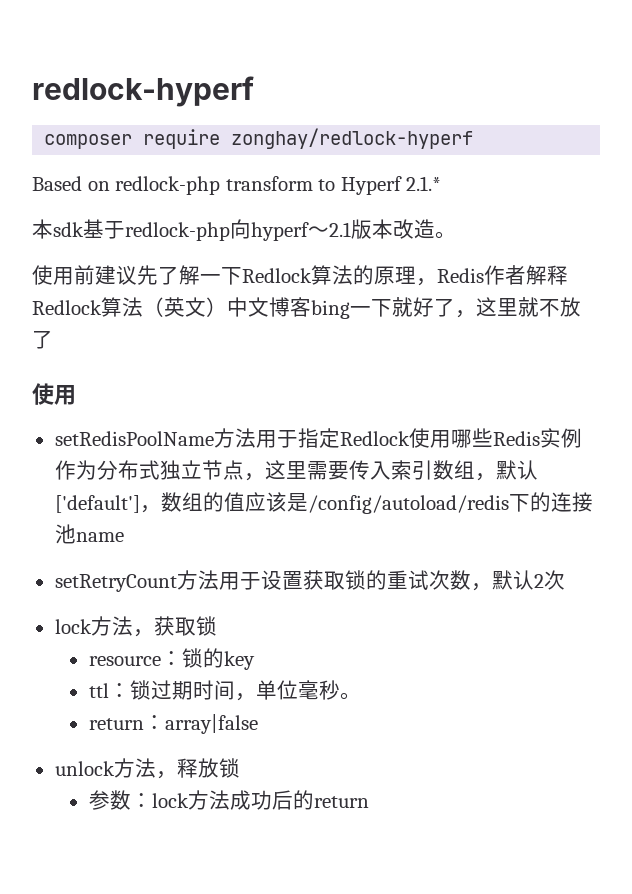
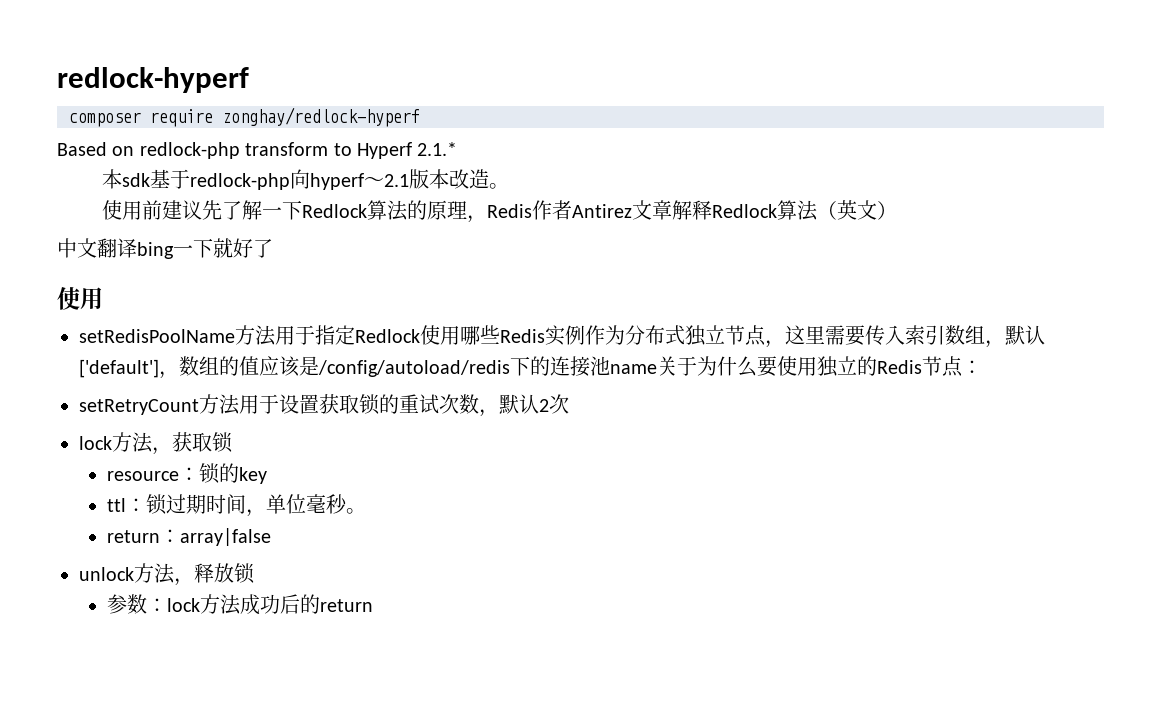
(526, 275) none -> [571,200,672,220] Antirez文章
[227,297,311,317] 中文博客 -> [57,238,137,258] // 中文翻译
[455,297,581,318] [32,330,53,349] ，这里就不放了 -> (273, 248) none
(124, 537) none -> [657,356,982,377] 关于为什么要使用独立的Redis节点：

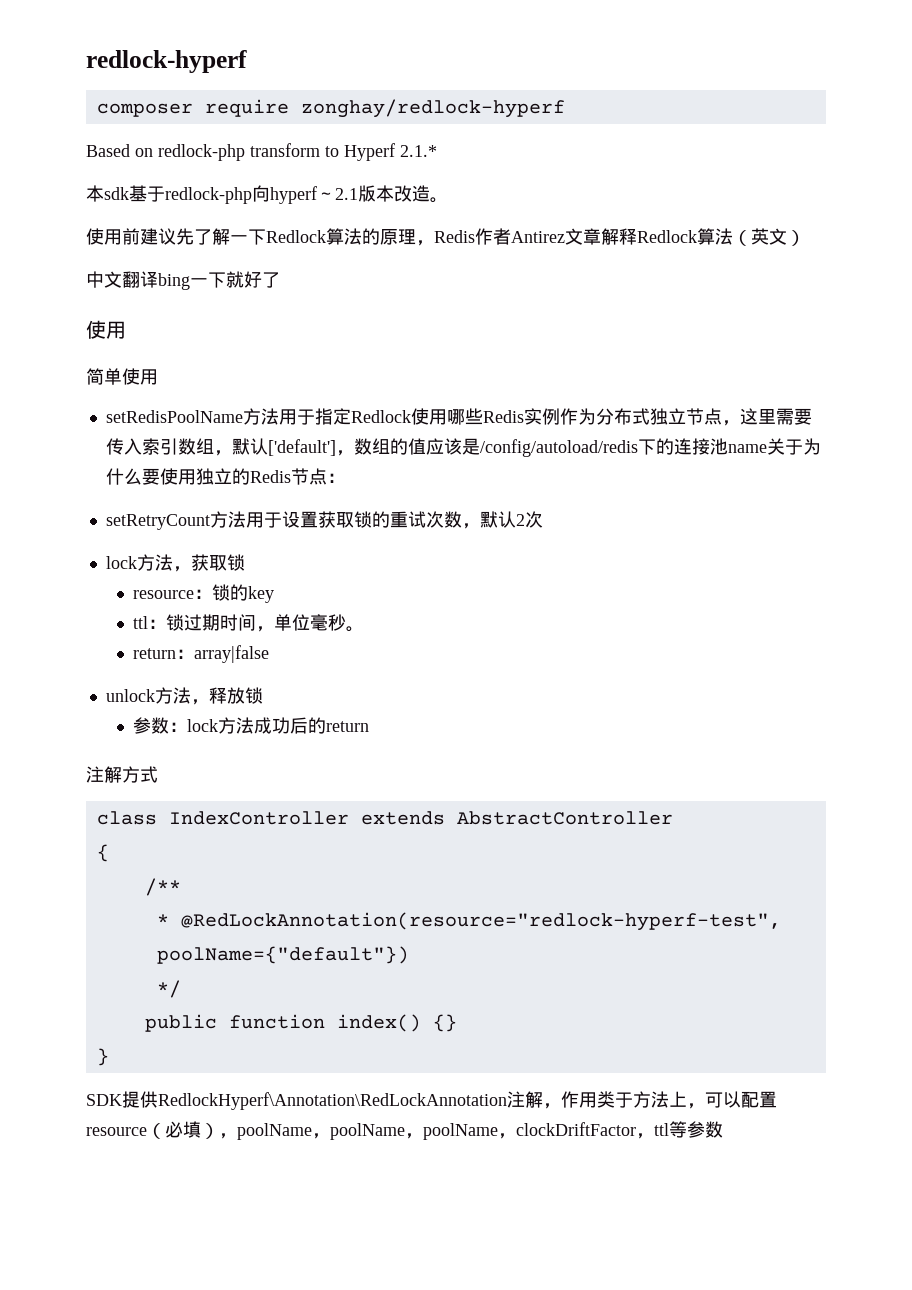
(103, 298) none -> [86,368,158,385] // 简单使用
(374, 605) none -> [86,766,158,783] [96,811,673,825] [96,844,109,862] [144,878,181,896] [156,912,781,931] [156,946,409,964] [156,980,181,998] [144,1014,457,1032] [96,1048,109,1066] [86,1091,777,1110] [86,1121,723,1140] // 注解方式 // class IndexController extends AbstractController // { // /** // * @RedLockAnnotation(resource="redlock-hyperf-test", poolName={"default"}) // */ // public function index() {} // } // SDK提供RedlockHyperf\Annotation\RedLockAnnotation注解，作用类于方法上，可以配置resource（必填），poolName，poolName，poolName，clockDriftFactor，ttl等参数

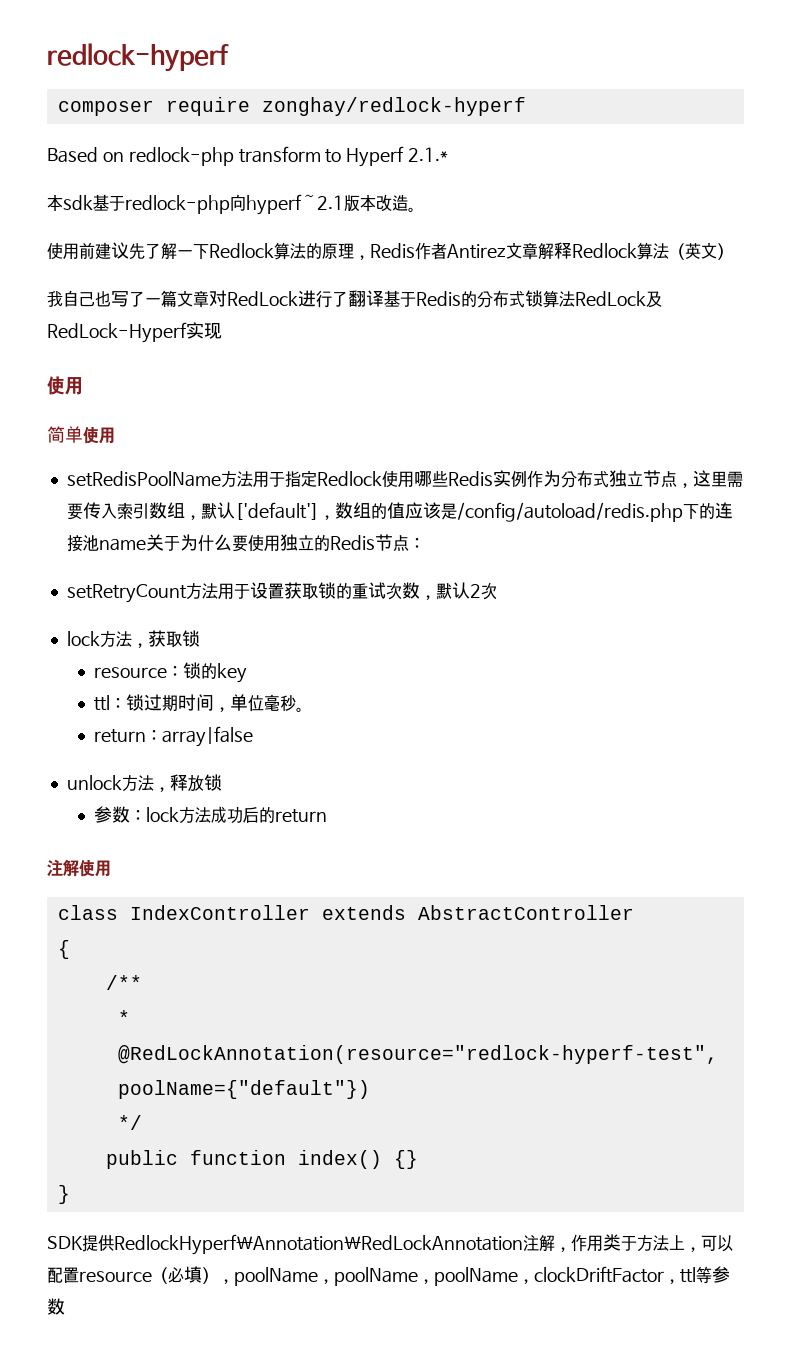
[86,271,280,290] 中文翻译bing一下就好了 -> [47,290,662,308] [47,322,222,343] 我自己也写了一篇文章对RedLock进行了翻译基于Redis的分布式锁算法RedLock及RedLock-Hyperf实现
[479,439,638,457] /config/autoload/redis -> [456,502,683,522] /config/autoload/redis.php
[122,766,158,783] 方式 -> [79,859,111,877] 使用

